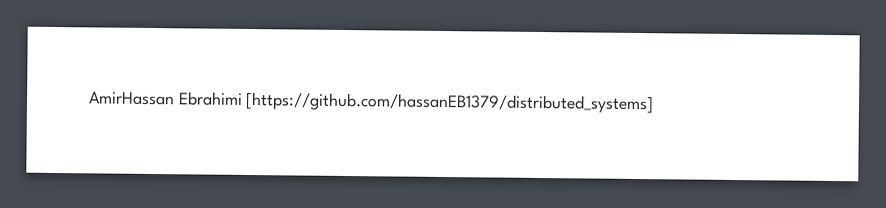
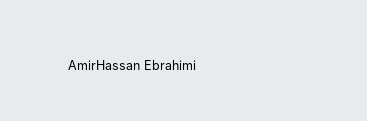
[245,91,655,114] [https://github.com/hassanEB1379/distributed_systems] -> (196, 65) none

